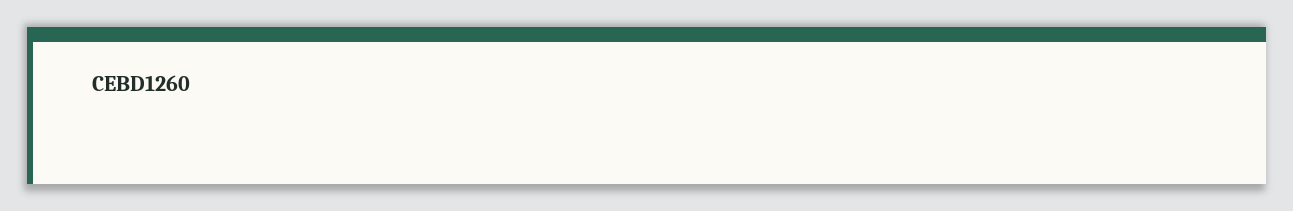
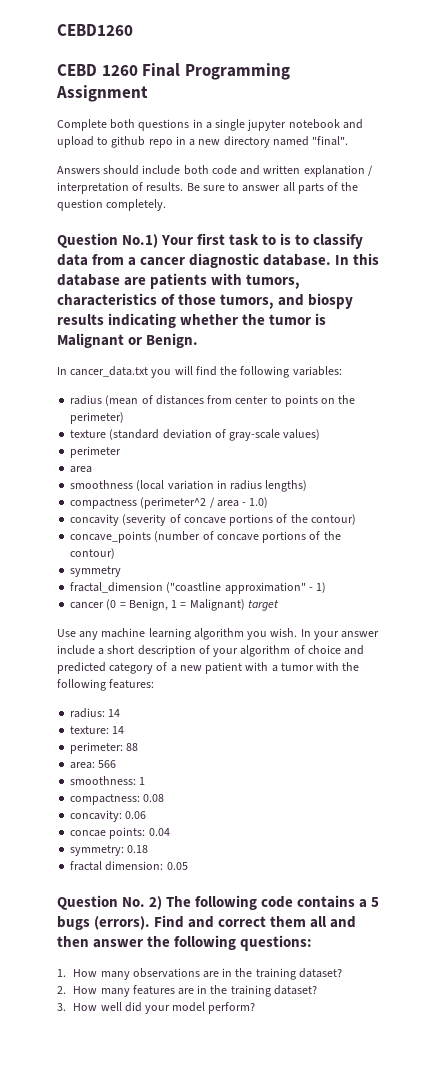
(190, 83) none -> [57,63,290,80] [56,85,148,102] [57,119,363,131] [57,136,349,148] [57,165,373,177] [57,182,359,194] [57,199,167,211] [57,233,364,249] [57,253,380,268] [57,273,301,289] [57,293,354,309] [57,313,327,328] [57,333,199,348] [57,366,342,378] [70,395,356,407] [70,412,125,424] [70,429,321,441] [70,446,122,458] [70,466,93,473] [70,480,308,492] [70,497,269,509] [70,514,356,526] [70,531,341,543] [70,548,116,559] [70,566,122,577] [70,582,327,594] [70,599,279,611] [57,628,380,640] [57,645,365,657] [57,662,360,674] [57,679,155,691] [70,708,121,718] [70,726,125,734] [70,742,139,754] [70,760,117,769] [70,776,146,785] [70,794,165,805] [70,810,147,822] [70,827,170,839] [70,845,149,856] [70,861,188,871] [57,895,380,910] [57,915,357,930] [57,935,313,951] [57,968,342,980] [57,985,317,997] [57,1002,256,1014] // CEBD 1260 Final Programming Assignment // Complete both questions in a single jupyter notebook and upload to github repo in a new directory named "final". // Answers should include both code and written explanation / interpretation of results. Be sure to answer all parts of the question completely. // Question No.1) Your first task to is to classify data from a cancer diagnostic database. In this database are patients with tumors, characteristics of those tumors, and biospy results indicating whether the tumor is Malignant or Benign. // In cancer_data.txt you will find the following variables: // radius (mean of distances from center to points on the perimeter) // texture (standard deviation of gray-scale values) // perimeter // area // smoothness (local variation in radius lengths) // compactness (perimeter^2 / area - 1.0) // concavity (severity of concave portions of the contour) // concave_points (number of concave portions of the contour) // symmetry // fractal_dimension ("coastline approximation" - 1) // cancer (0 = Benign, 1 = Malignant) target // Use any machine learning algorithm you wish. In your answer include a short description of your algorithm of choice and predicted category of a new patient with a tumor with the following features: // radius: 14 // texture: 14 // perimeter: 88 // area: 566 // smoothness: 1 // compactness: 0.08 // concavity: 0.06 // concae points: 0.04 // symmetry: 0.18 // fractal dimension: 0.05 // Question No. 2) The following code contains a 5 bugs (errors). Find and correct them all and then answer the following questions: // 1. How many observations are in the training dataset? // 2. How many features are in the training dataset? // 3. How well did your model perform?

